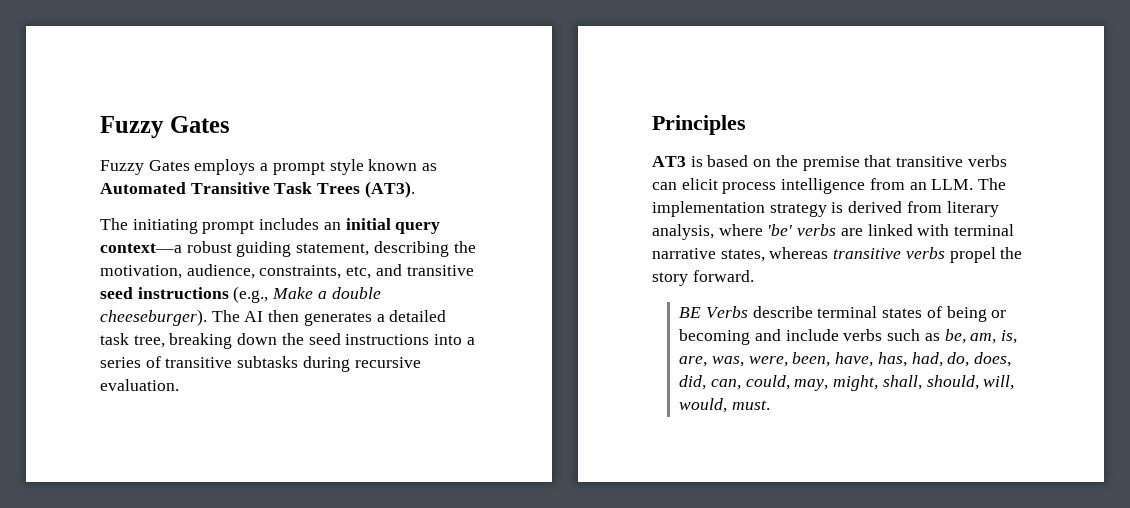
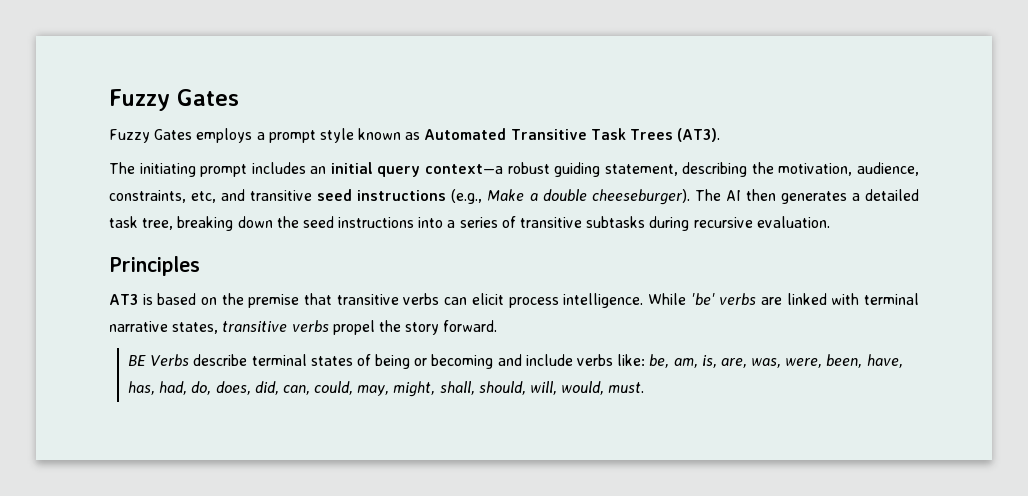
[781,178,1007,194] [652,201,999,217] [652,224,763,240] intelligence from an LLM. The implementation strategy is derived from literary analysis, where -> [563,293,686,308] intelligence. While
[769,247,829,259] whereas -> (219, 328) none
[887,329,940,341] such as -> [617,354,646,366] like:

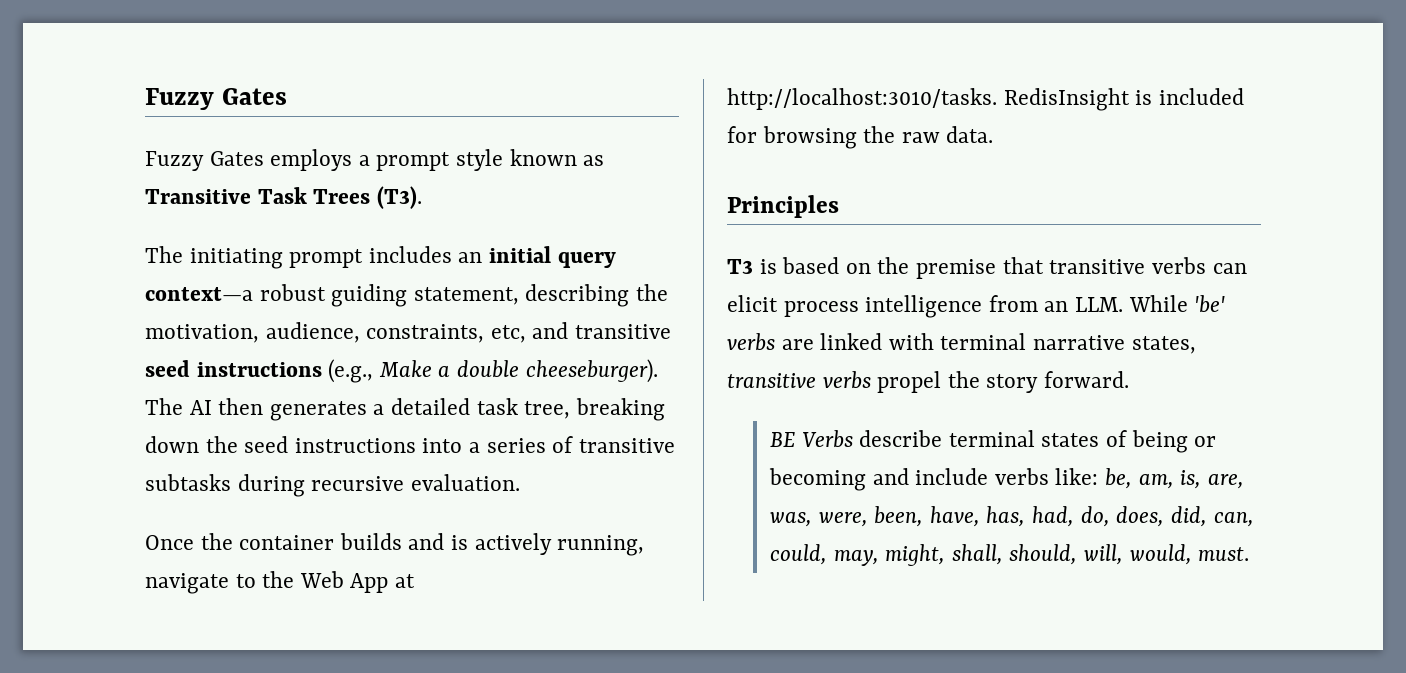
[424,128,507,140] Automated -> (605, 160) none
[677,128,721,142] (AT3). -> [376,186,422,209] (T3).
(830, 222) none -> [145,533,645,556] [145,571,416,594] [727,88,1244,111] [727,126,994,149] // Once the container builds and is actively running, navigate to the Web App at http://localhost:3010/tasks. RedisInsight is included for browsing the raw data.
[109,294,138,305] AT3 -> [727,259,753,274] T3
[563,293,644,308] intelligence. -> [865,295,1124,318] intelligence from an LLM.

